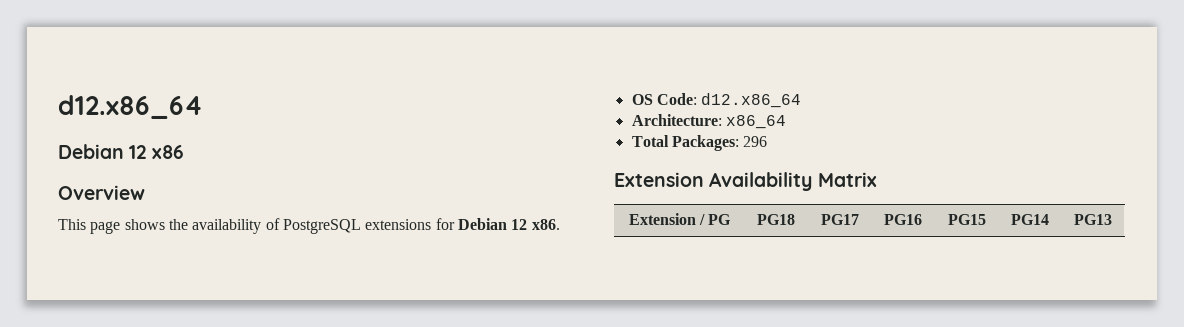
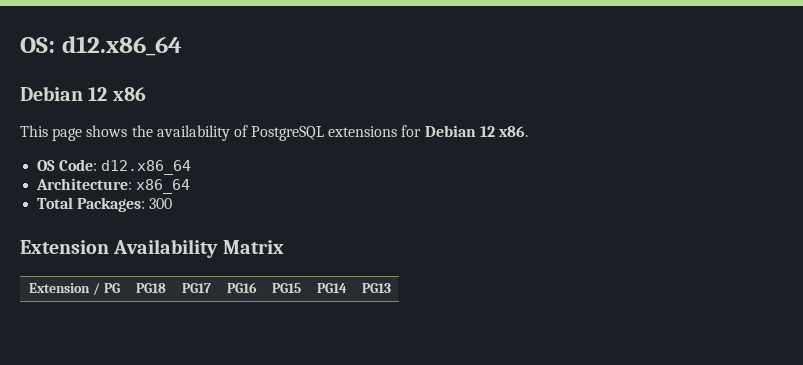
(58, 107) none -> [20,37,55,53] OS:
[58,185,145,200] // Overview -> (146, 94) none
[743,136,768,147] 296 -> [149,198,173,209] 300

